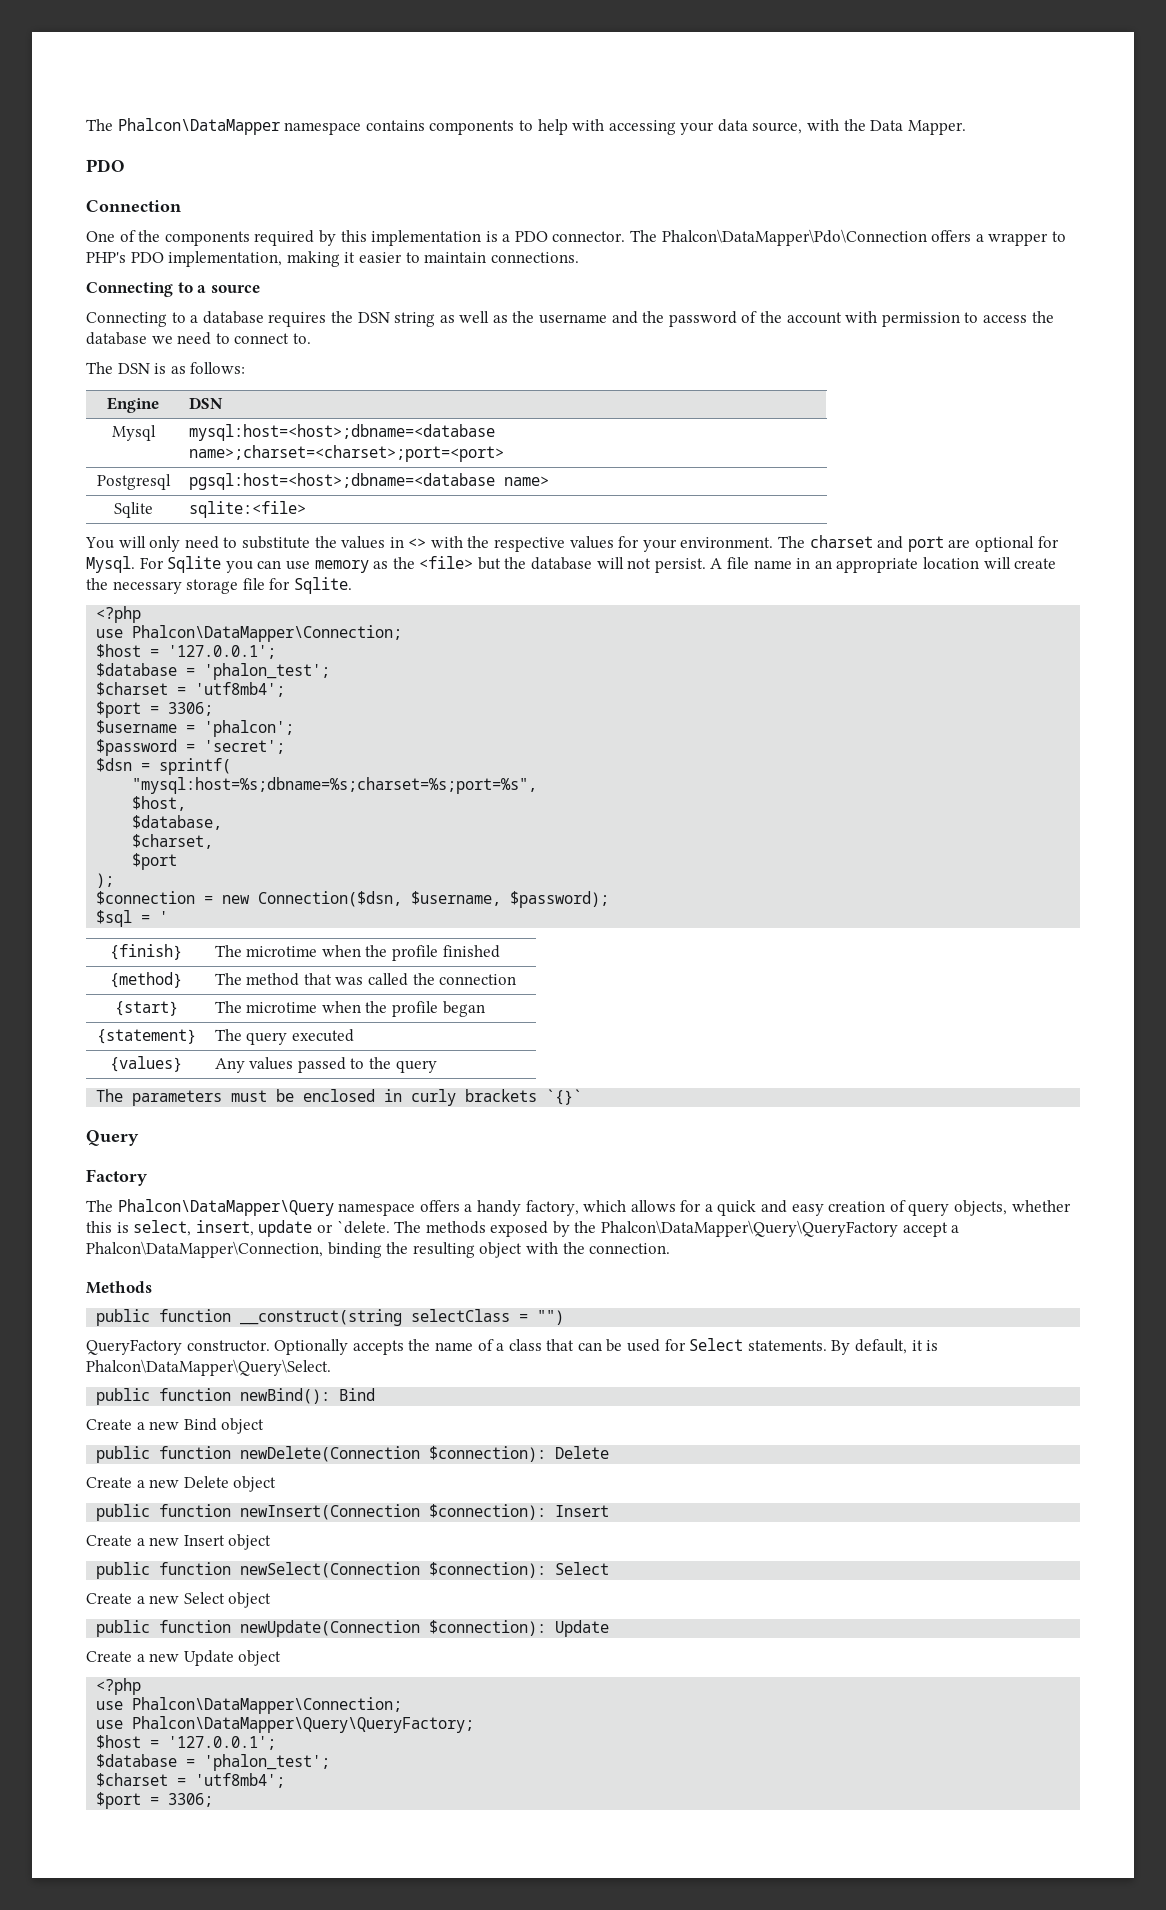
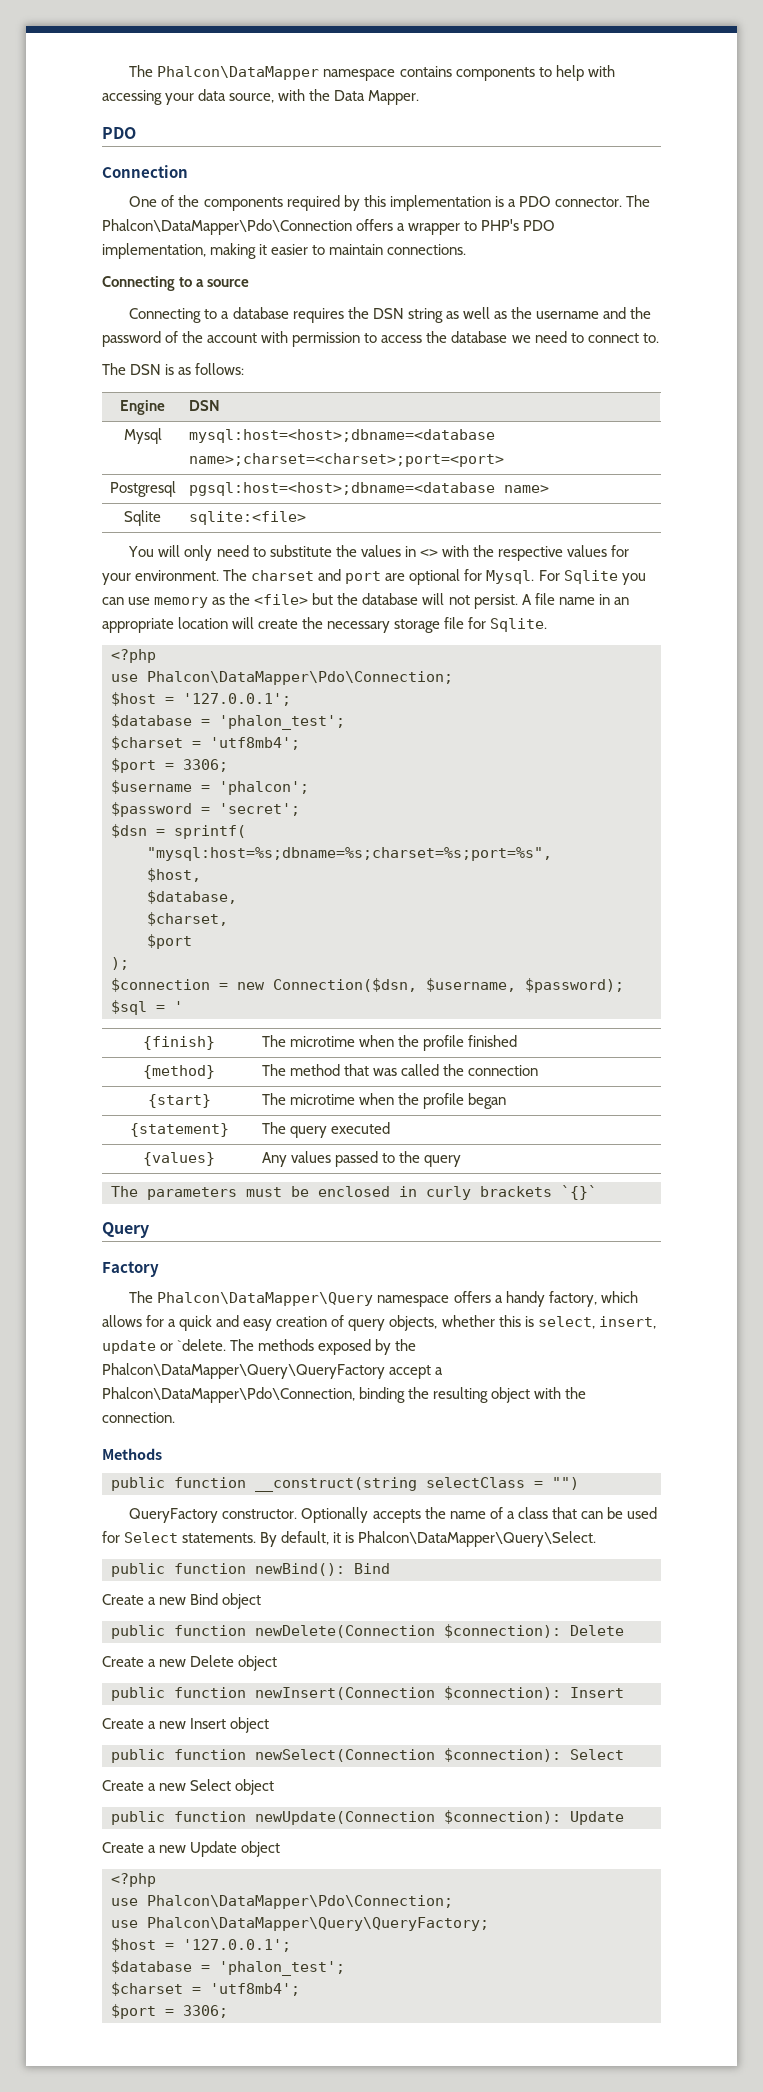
[132,625,403,642] Phalcon\DataMapper\Connection; -> [147,671,453,685] Phalcon\DataMapper\Pdo\Connection;
[86,1241,323,1258] Phalcon\DataMapper\Connection, -> [102,1387,355,1403] Phalcon\DataMapper\Pdo\Connection,
[132,1697,403,1714] Phalcon\DataMapper\Connection; -> [147,1895,453,1909] Phalcon\DataMapper\Pdo\Connection;

